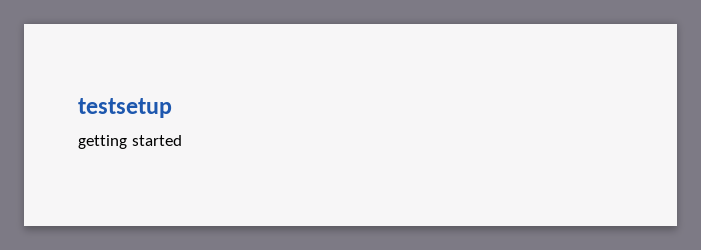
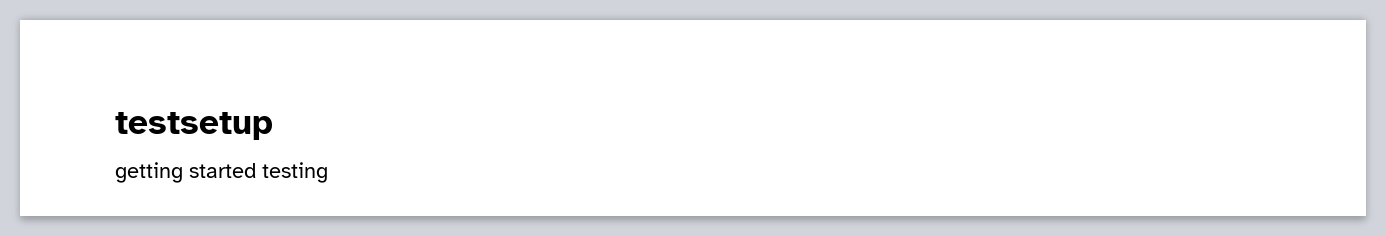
(182, 140) none -> [262,162,328,183] testing

